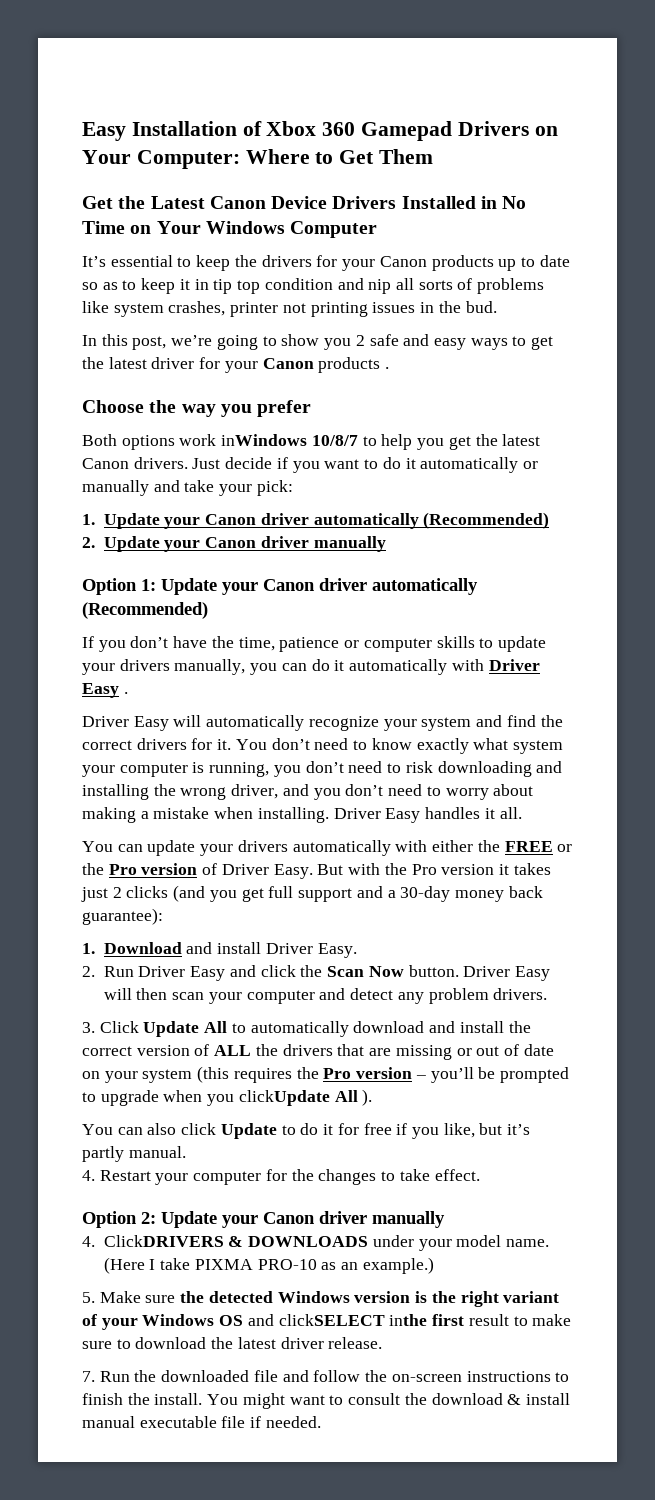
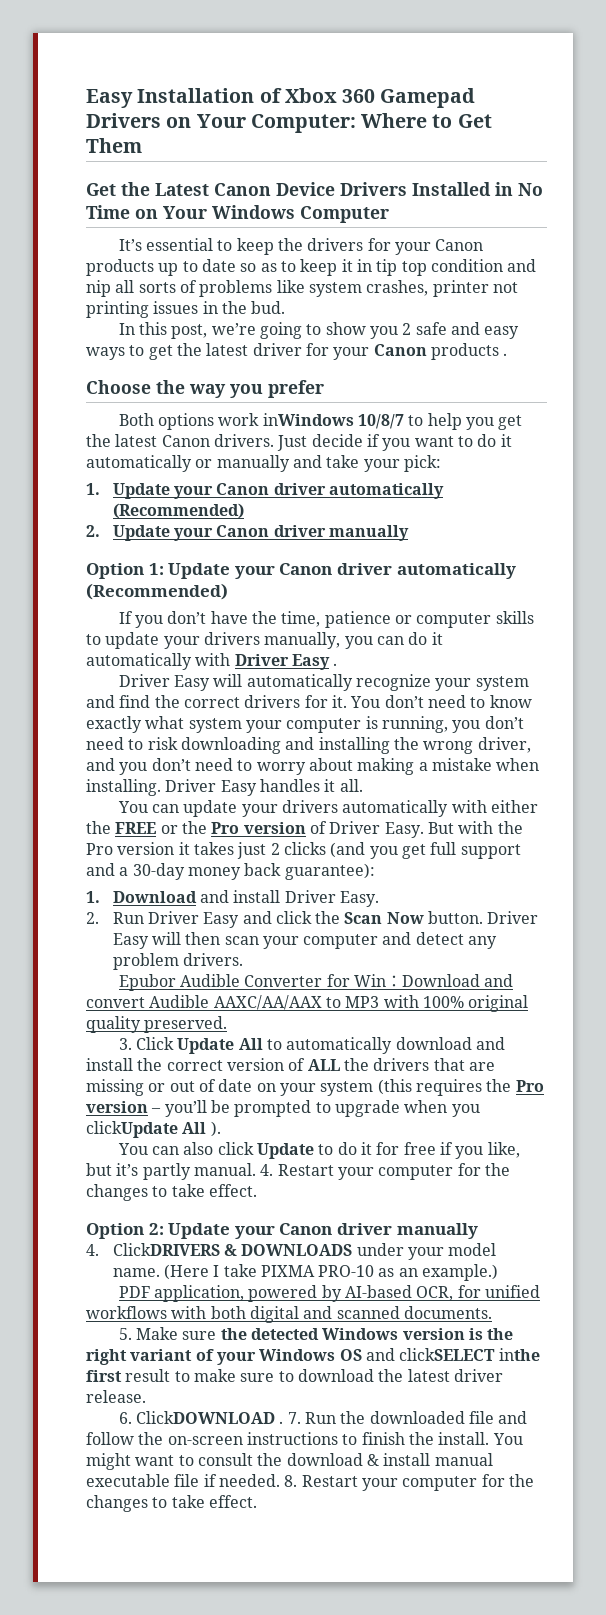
(548, 994) none -> [118,974,514,991] [86,995,529,1012] [86,1016,228,1033] // Epubor Audible Converter for Win：Download and convert Audible AAXC/AA/AAX to MP3 with 100% original quality preserved.
(186, 1152) // -> (256, 1169) none
(434, 1265) none -> [118,1285,540,1302] [86,1306,492,1323] // PDF application, powered by AI-based OCR, for unified workflows with both digital and scanned documents.
(383, 1343) none -> [118,1411,284,1424] 6. ClickDOWNLOAD .
(321, 1422) none -> [284,1474,534,1491] [86,1495,257,1512] 8. Restart your computer for the changes to take effect.

